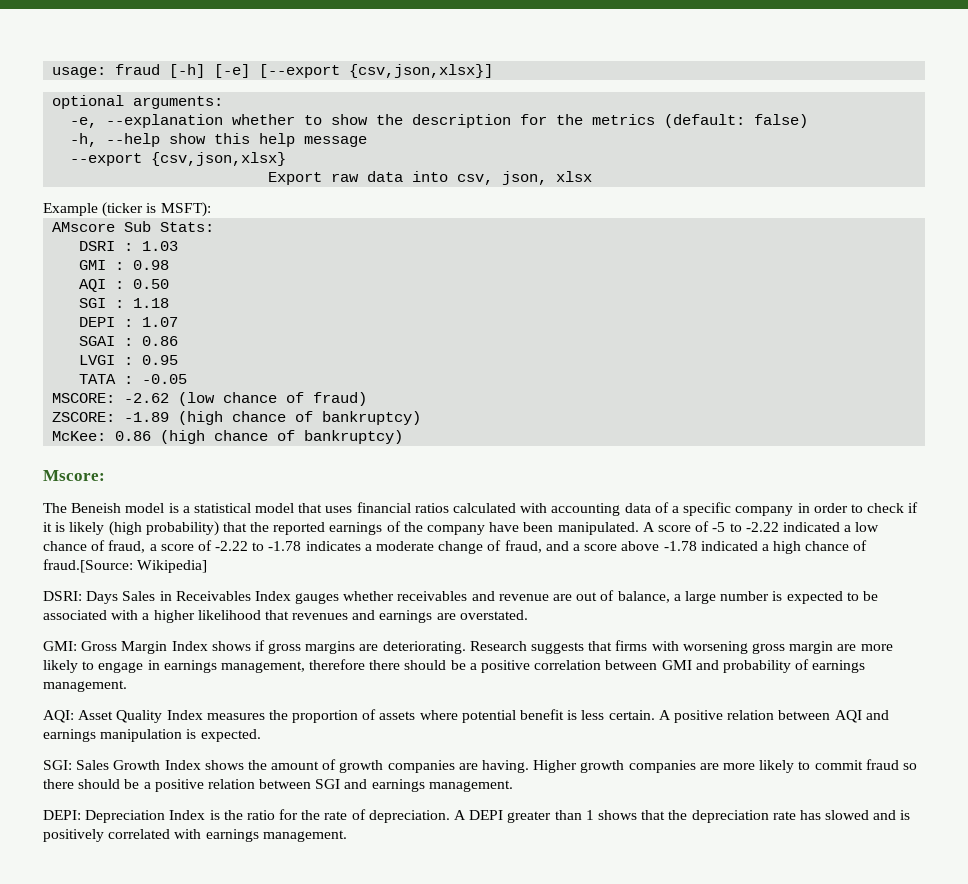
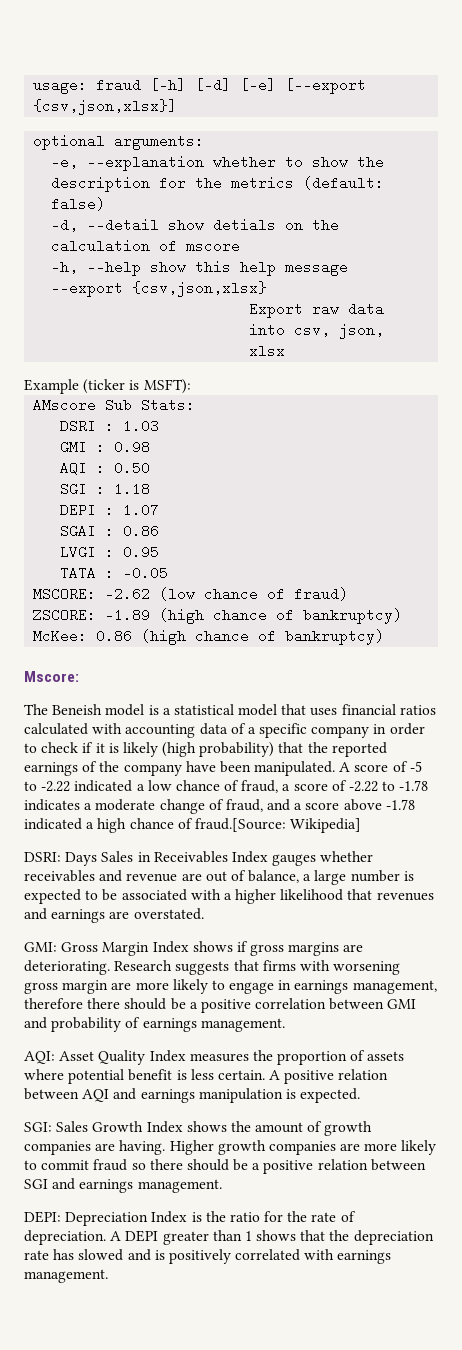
(206, 71) none -> [195,78,232,92] [-d]
(809, 121) none -> [51,218,340,232] [51,239,241,253] // -d, --detail show detials on the calculation of mscore

